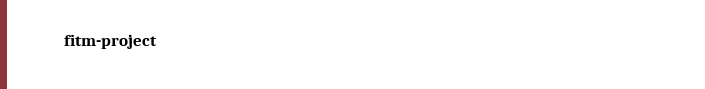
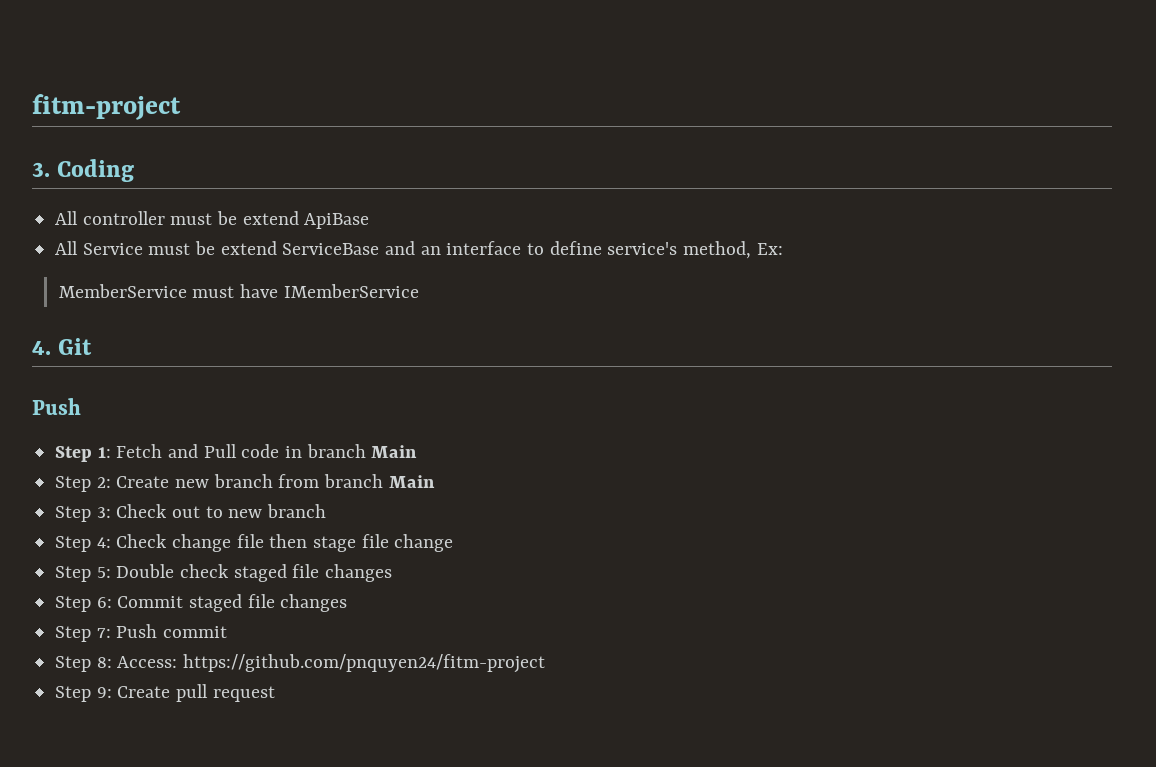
(157, 41) none -> [32,159,135,182] [55,211,370,229] [55,241,783,259] [58,284,419,298] [32,338,93,355] [32,398,81,415] [55,444,418,462] [55,474,435,492] [55,504,327,522] [55,534,454,552] [55,564,393,582] [55,594,348,612] [55,624,228,642] [55,654,546,673] [55,684,275,702] // 3. Coding // All controller must be extend ApiBase // All Service must be extend ServiceBase and an interface to define service's method, Ex: // MemberService must have IMemberService // 4. Git // Push // Step 1: Fetch and Pull code in branch Main // Step 2: Create new branch from branch Main // Step 3: Check out to new branch // Step 4: Check change file then stage file change // Step 5: Double check staged file changes // Step 6: Commit staged file changes // Step 7: Push commit // Step 8: Access: https://github.com/pnquyen24/fitm-project // Step 9: Create pull request

